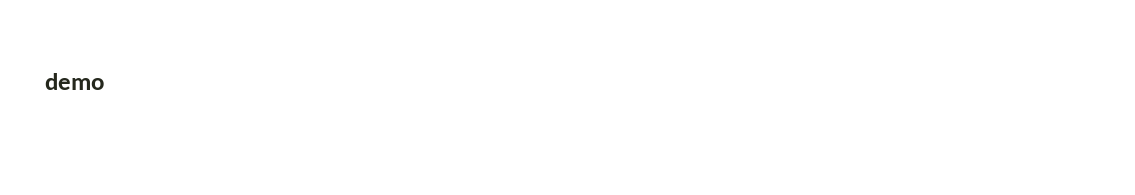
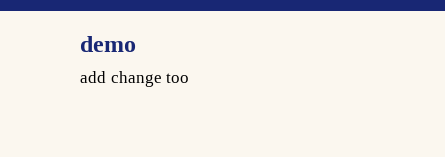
(104, 81) none -> [80,71,190,87] // add change too

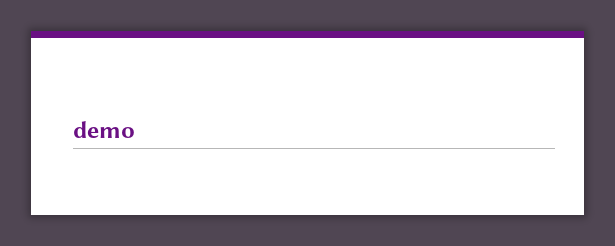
[80,71,190,87] // add change too -> (135, 129) none

